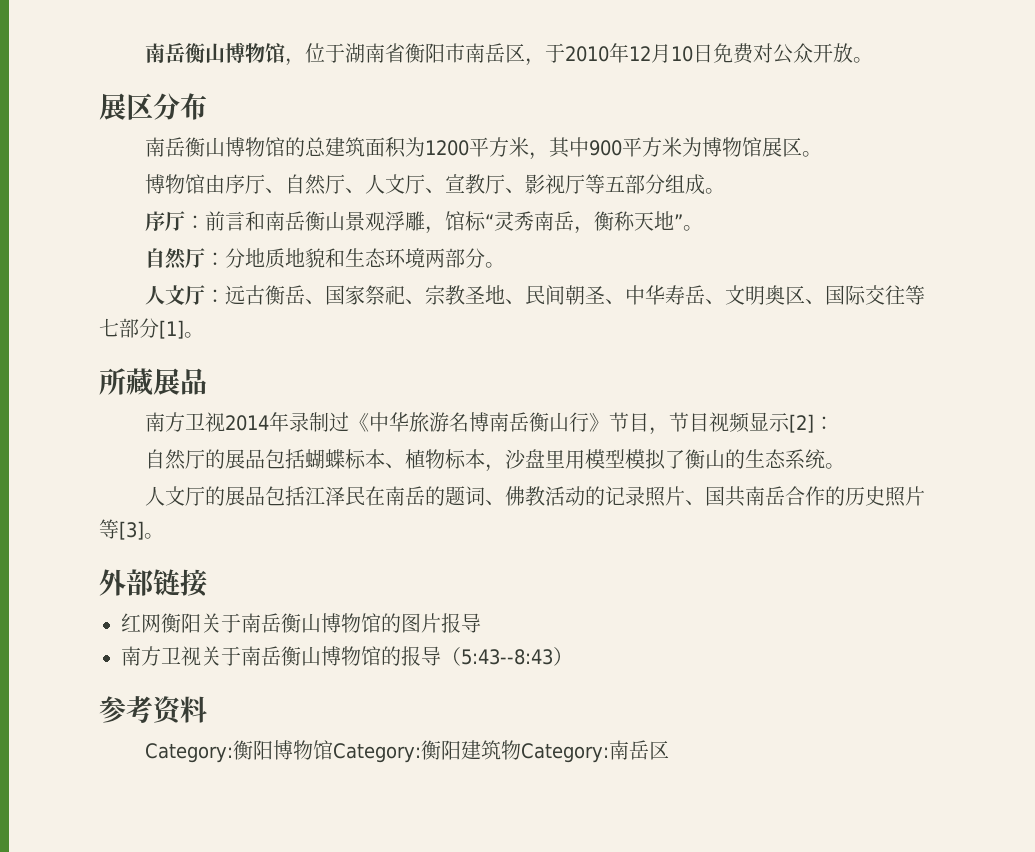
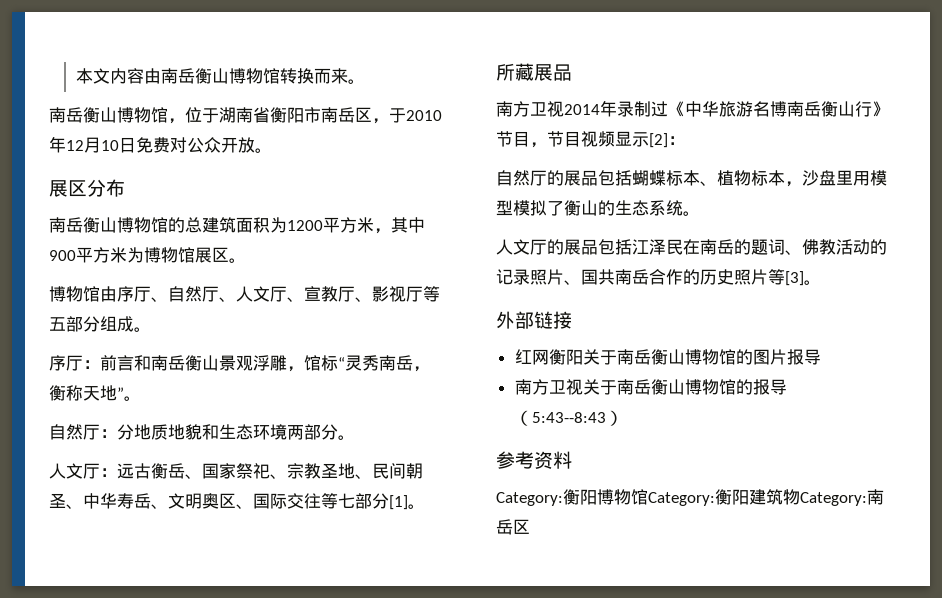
(145, 53) none -> [75,68,365,84] 本文内容由南岳衡山博物馆转换而来。 //

